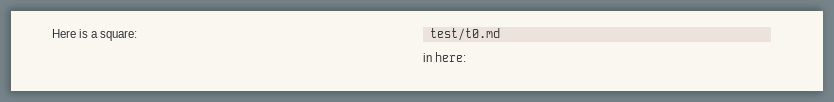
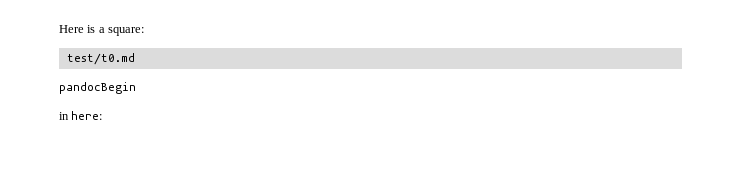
(500, 34) none -> [59,82,136,94] // pandocBegin

